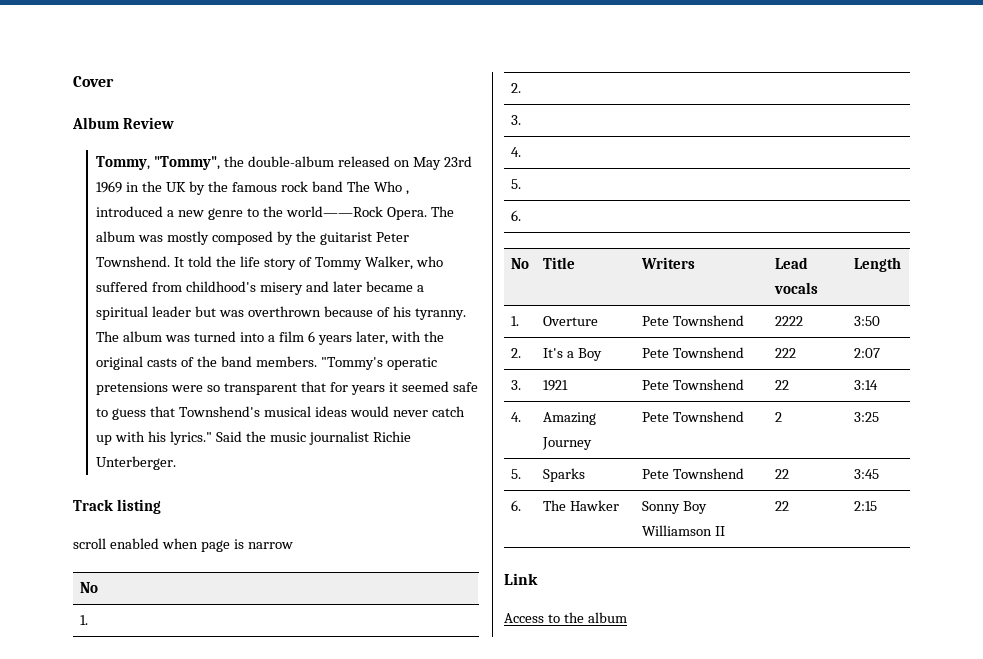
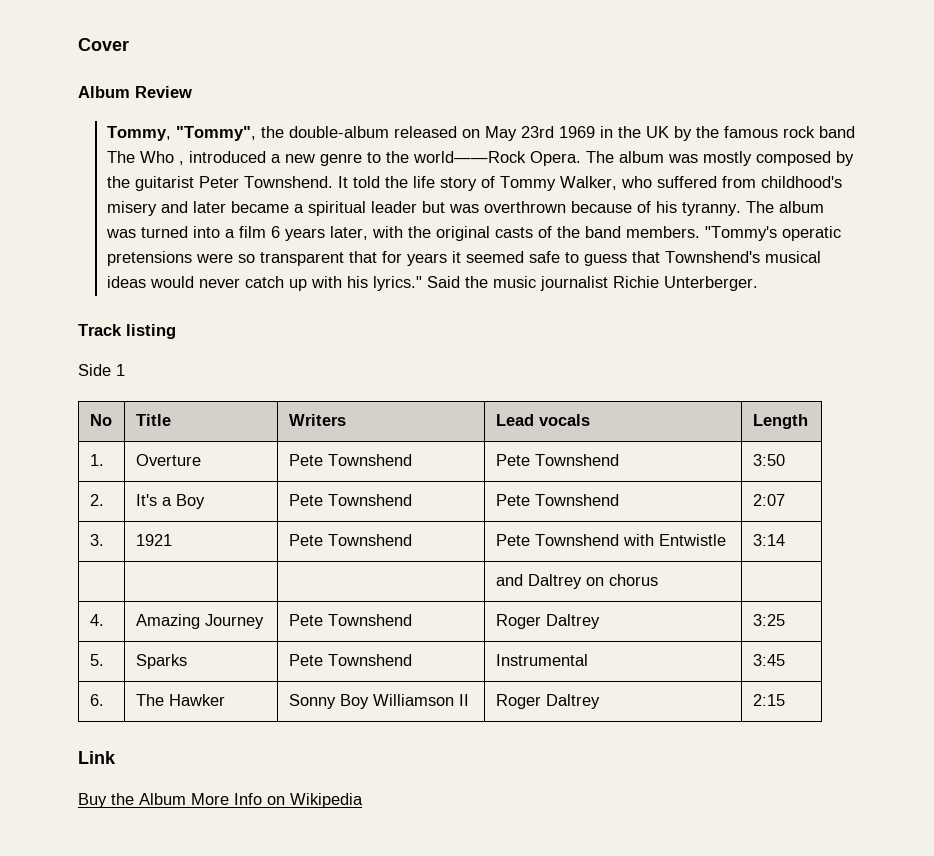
[73,538,293,552] [79,582,98,593] [79,615,88,625] [510,83,521,93] [510,115,521,125] [510,147,521,157] [510,179,521,189] [510,210,521,221] scroll enabled when page is narrow // No // 1. // 2. // 3. // 4. // 5. // 6. -> [78,364,125,376] Side 1
[774,316,803,326] 2222 -> [495,454,619,466] Pete Townshend
[774,348,796,358] 222 -> [495,494,619,506] Pete Townshend
[774,380,789,390] [853,380,878,390] 22 | 3:14 -> [495,534,726,546] [752,534,785,546] [495,574,658,589] Pete Townshend with Entwistle | 3:14 // | | | and Daltrey on chorus |
[774,412,782,422] 2 -> [495,614,600,629] Roger Daltrey
[774,469,789,479] 22 -> [495,654,588,666] Instrumental
[774,501,789,511] 22 -> [495,694,600,709] Roger Daltrey
[504,612,627,623] Access to the album -> [78,793,363,808] Buy the Album More Info on Wikipedia

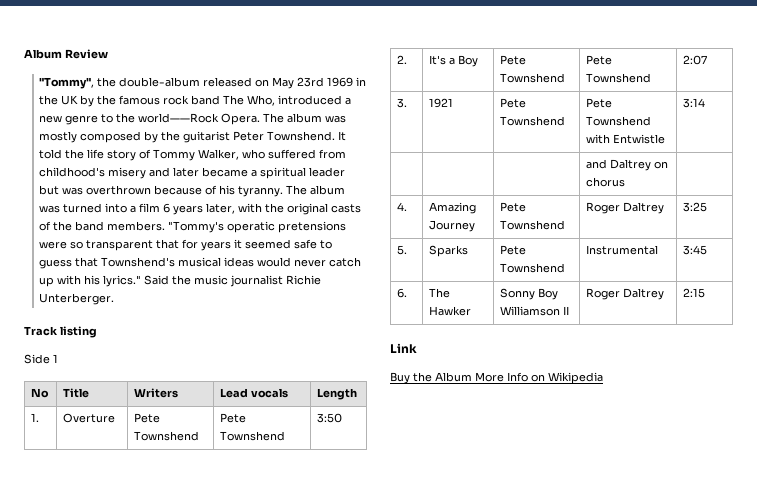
[78,38,129,51] Cover // -> (24, 54) none
[106,126,171,141] Tommy, -> (108, 54) none
[139,151,184,165] Who , -> [247,95,276,106] Who,

